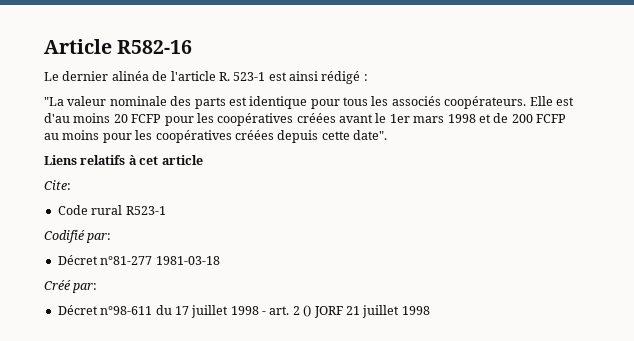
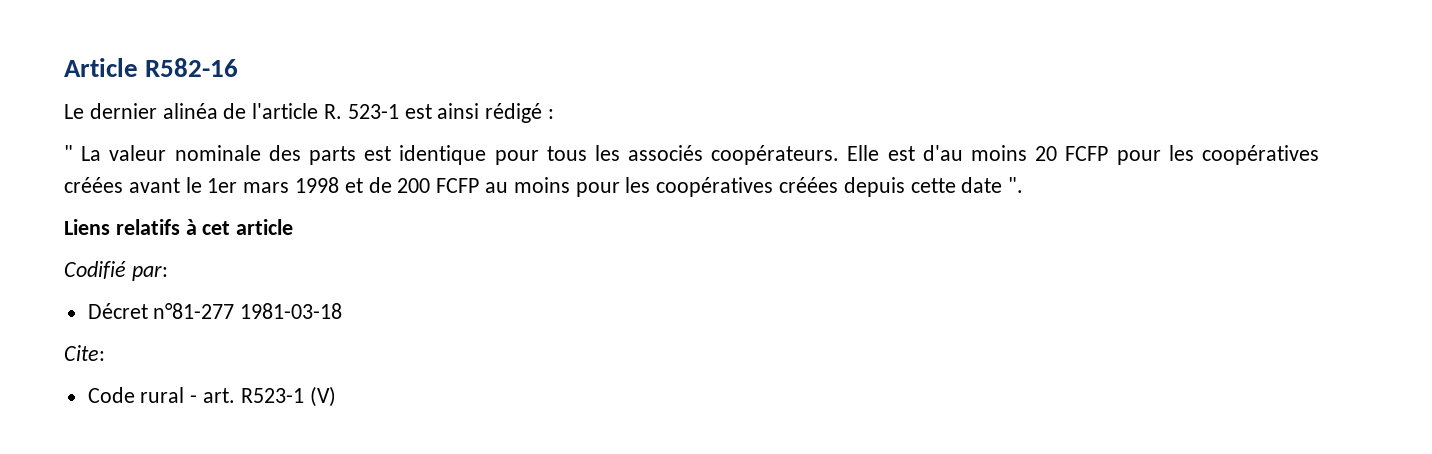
[44,97,64,106] "La -> [64,145,102,161] " La
[353,130,387,140] date". -> [961,177,1024,193] date ".
[44,180,71,190] [57,205,166,215] // Cite: // Code rural R523-1 -> (294, 227) none
[44,280,98,293] [57,305,430,318] Créé par: // Décret n°98-611 du 17 juillet 1998 - art. 2 () JORF 21 juillet 1998 -> [64,345,105,361] [87,386,336,407] Cite: // Code rural - art. R523-1 (V)

